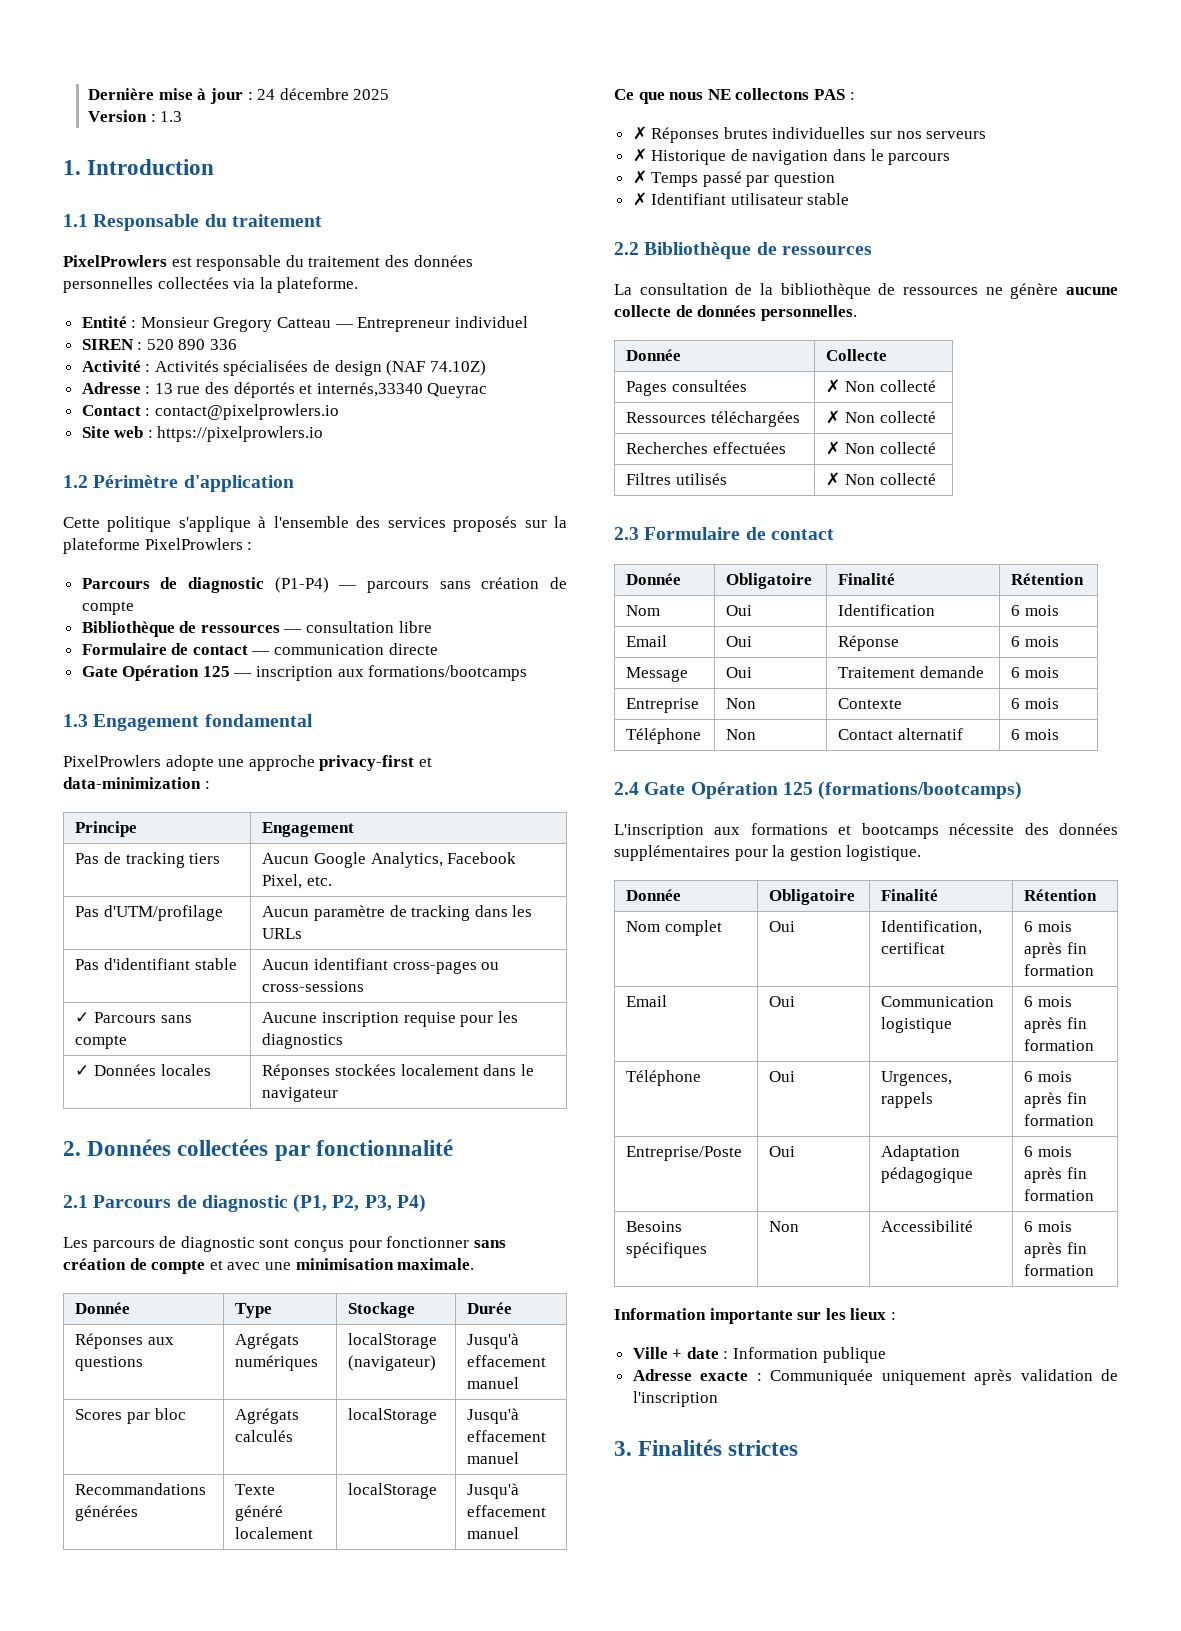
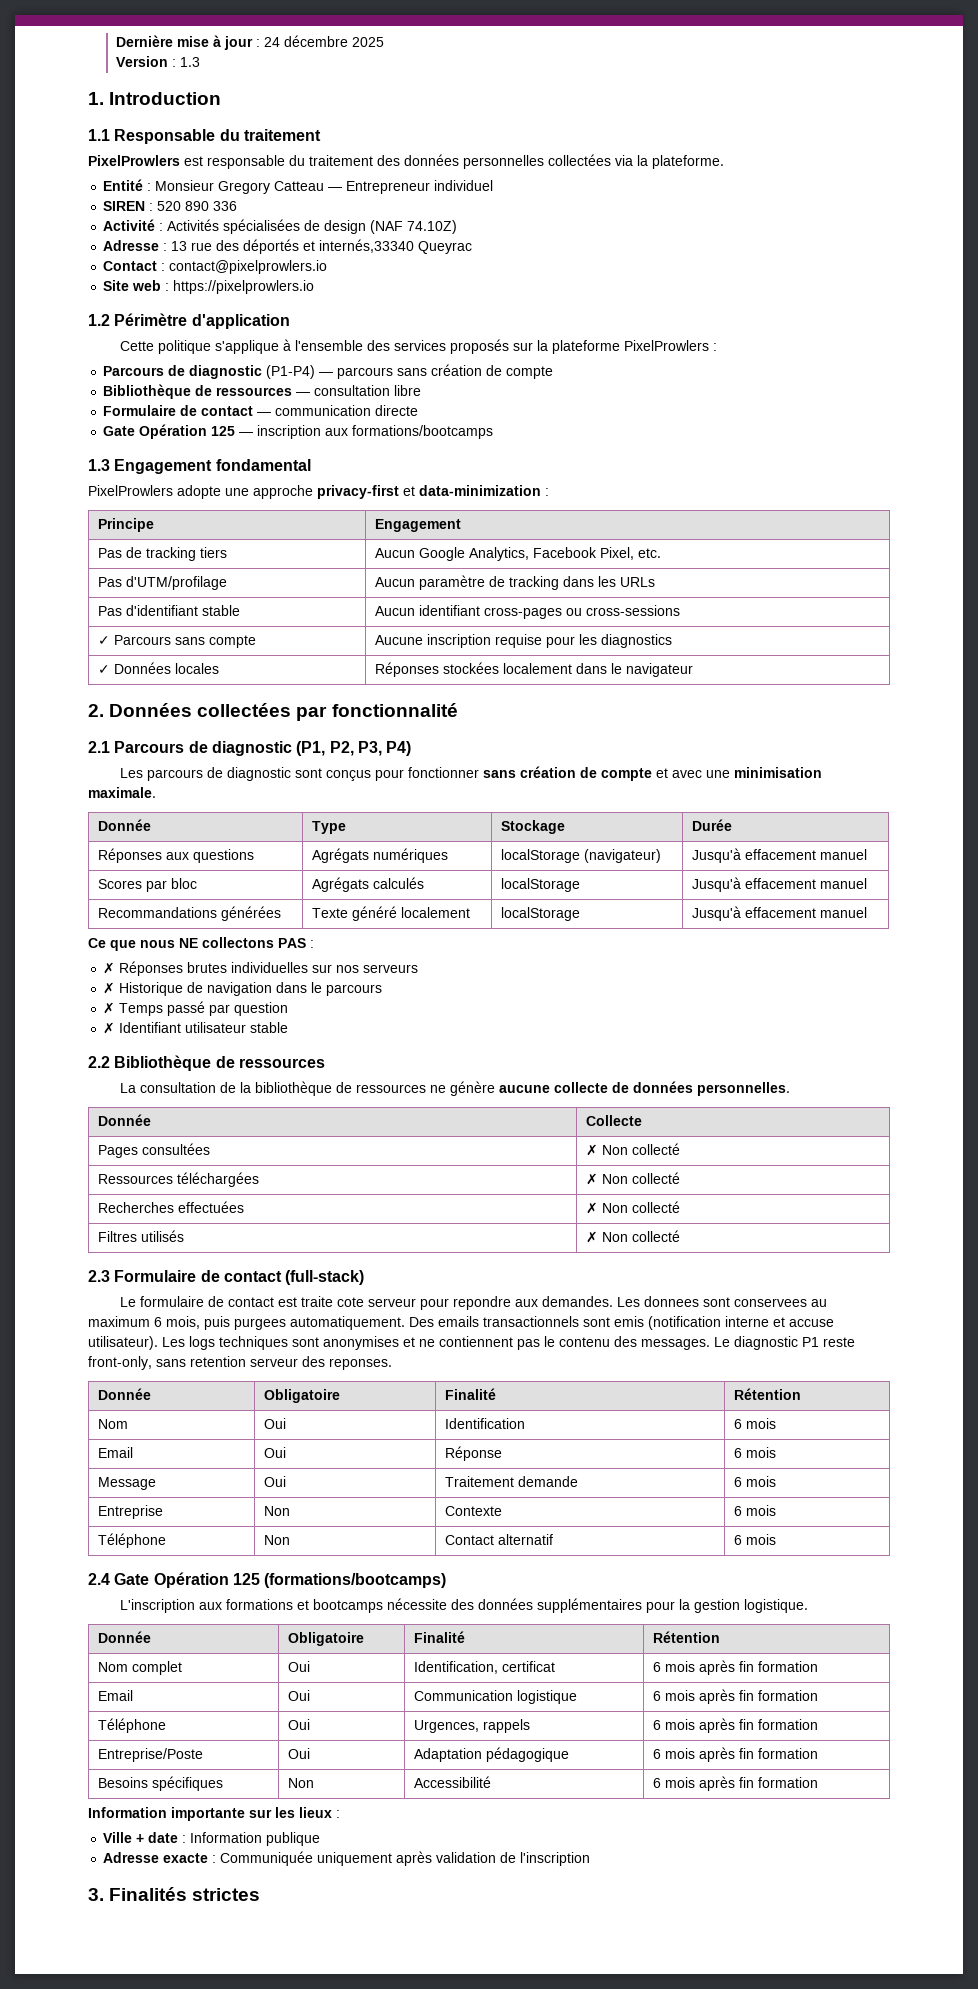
(834, 534) none -> [285,1270,365,1285] [119,1296,827,1310] [88,1316,834,1330] [88,1336,855,1350] [88,1356,392,1370] (full-stack) // Le formulaire de contact est traite cote serveur pour repondre aux demandes. Les donnees sont conservees au maximum 6 mois, puis purgees automatiquement. Des emails transactionnels sont emis (notification interne et accuse utilisateur). Les logs techniques sont anonymises et ne contiennent pas le contenu des messages. Le diagnostic P1 reste front-only, sans retention serveur des reponses.

